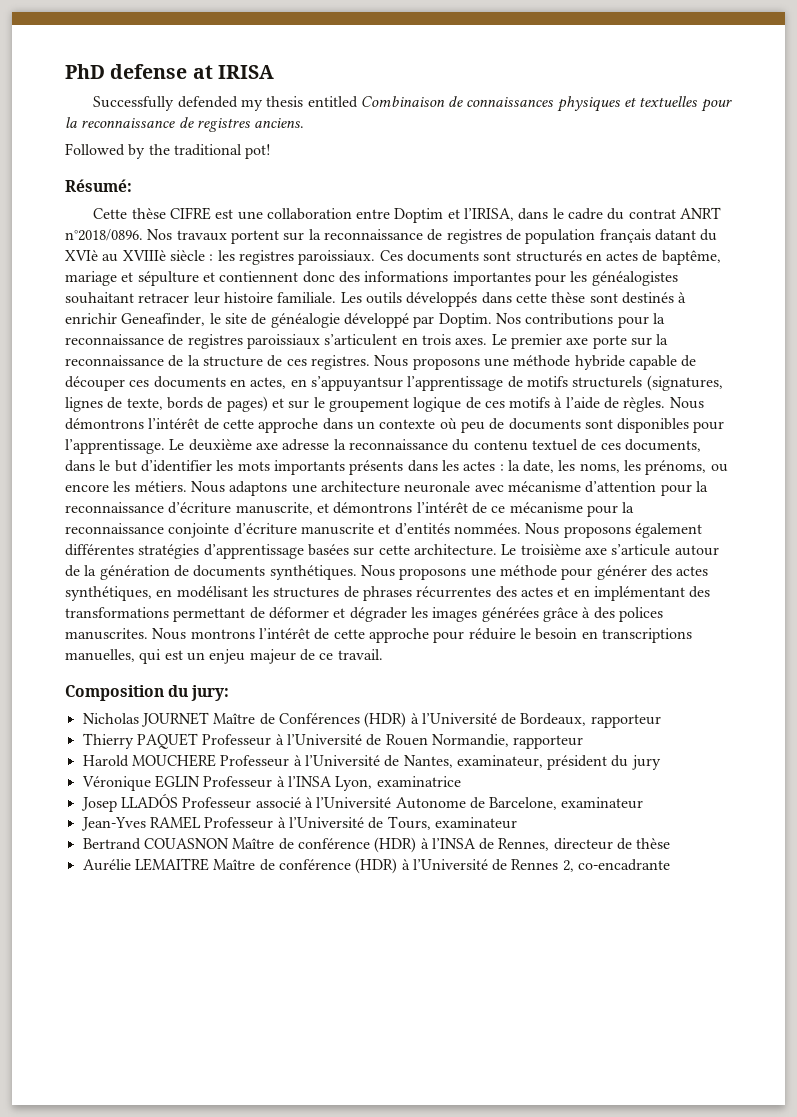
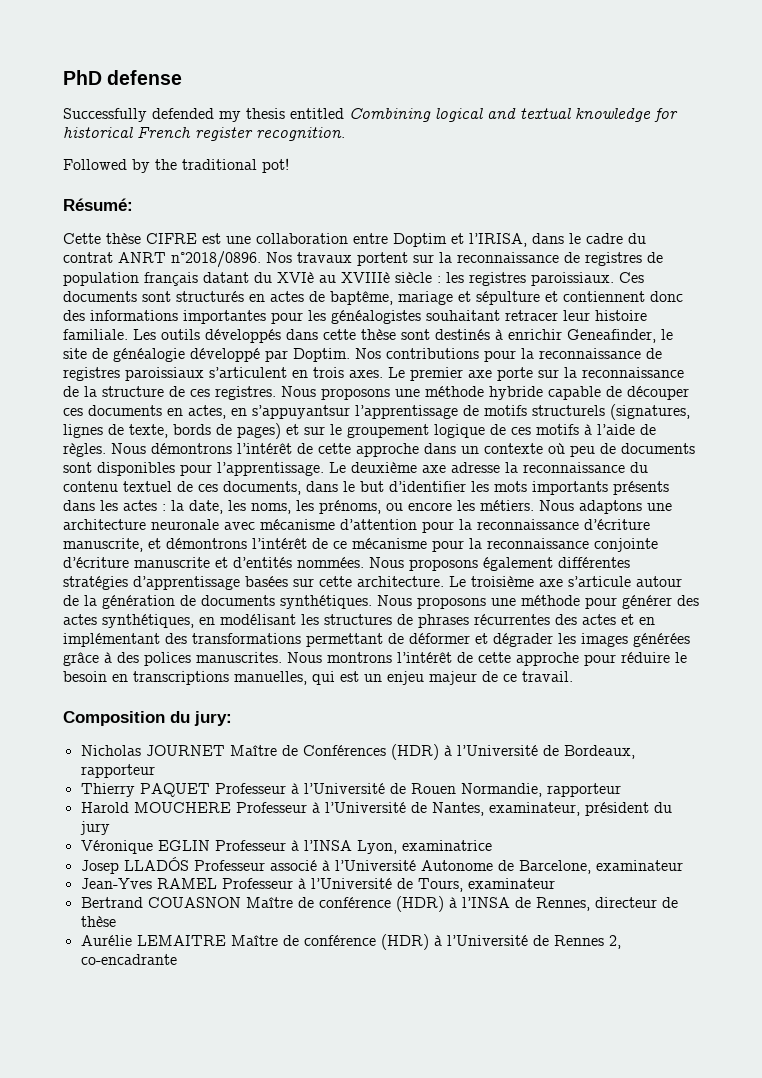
[192,65,274,79] at IRISA -> (183, 77) none
[360,96,732,112] [65,117,305,132] Combinaison de connaissances physiques et textuelles pour la reconnaissance de registres anciens. -> [349,108,678,122] [63,127,345,141] Combining logical and textual knowledge for historical French register recognition.

